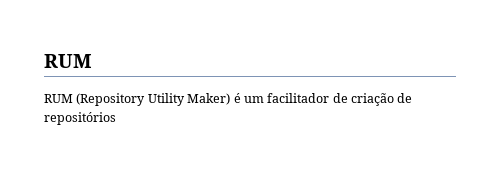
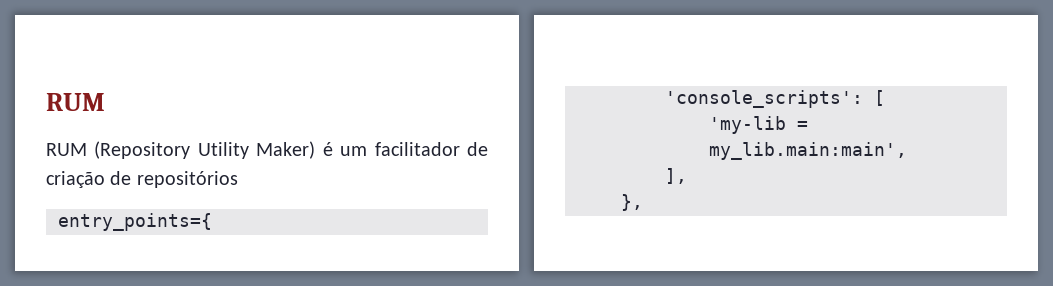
(116, 118) none -> [58,213,212,231] [665,90,885,108] [709,116,808,134] [709,142,907,160] [665,168,687,184] [621,194,643,211] // entry_points={ // 'console_scripts': [ // 'my-lib = my_lib.main:main', // ], // },

